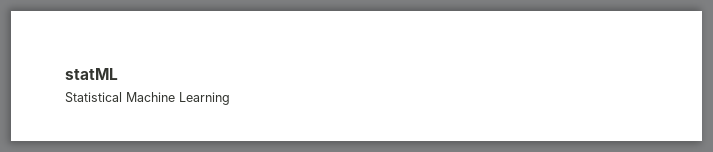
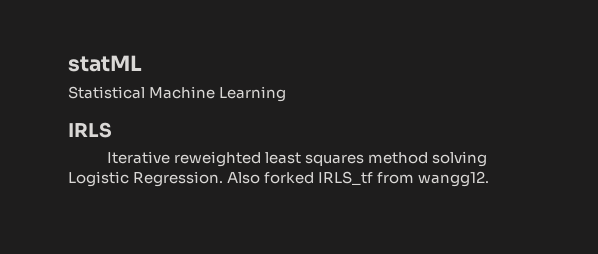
(230, 98) none -> [68,122,112,138] [106,151,487,167] [68,171,490,187] // IRLS // Iterative reweighted least squares method solving Logistic Regression. Also forked IRLS_tf from wangg12.

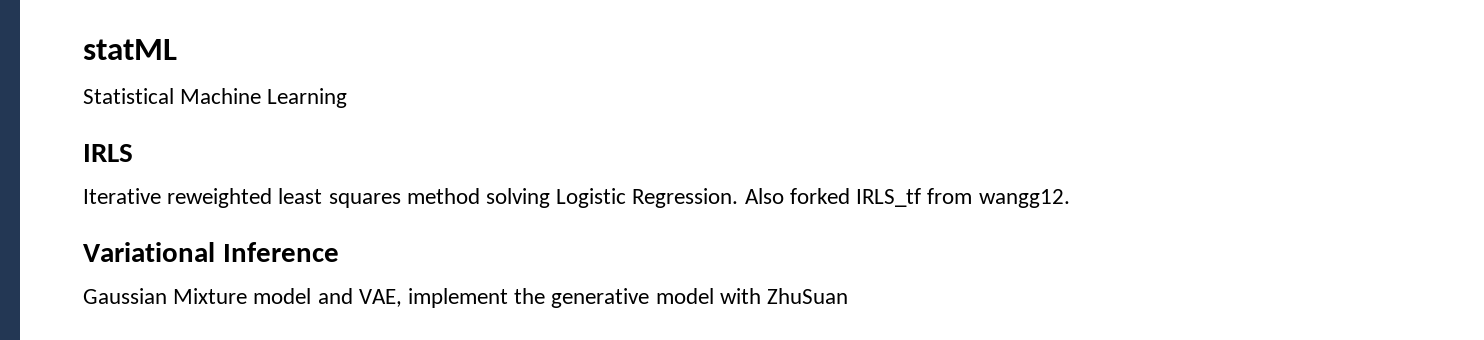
(490, 179) none -> [83,242,339,262] [83,288,849,308] // Variational Inference // Gaussian Mixture model and VAE, implement the generative model with ZhuSuan

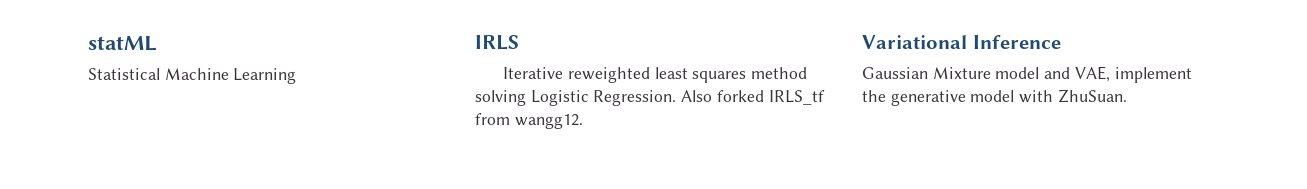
[767,288,849,304] ZhuSuan -> [1057,89,1127,103] ZhuSuan.

